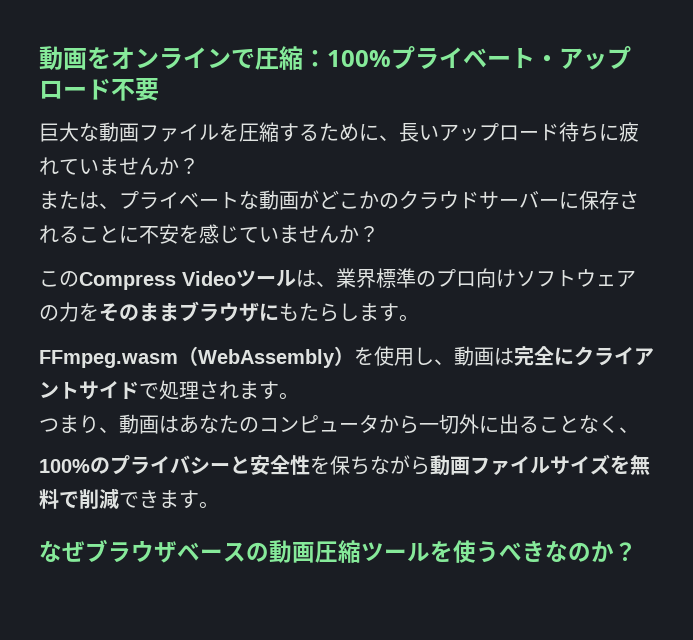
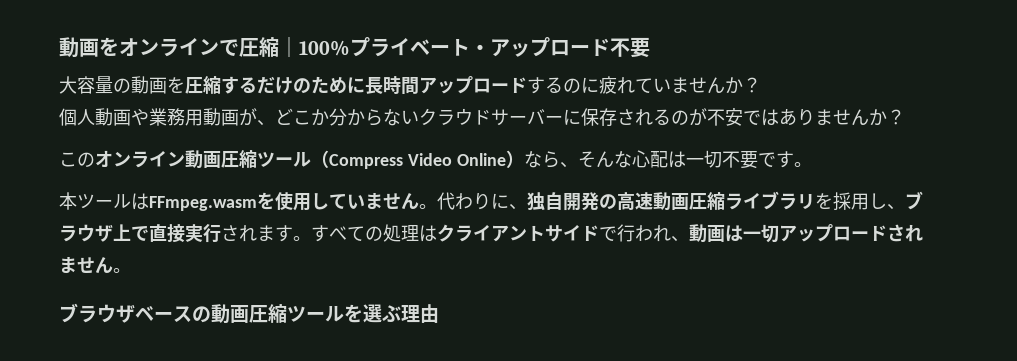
[303,50,327,67] ： -> [279,37,299,58] ｜
[39,122,599,142] 巨大な動画ファイルを圧縮するために、長いアップロード待ち -> [59,76,581,94] 大容量の動画を圧縮するだけのために長時間アップロードするの
[39,190,399,210] または、プライベートな動画がどこかの -> [59,108,419,126] 個人動画や業務用動画が、どこか分からない
[79,224,279,244] ことに不安を感じてい -> [671,108,815,126] のが不安ではあり
[79,268,636,290] [39,301,419,322] [39,346,574,368] Compress Videoツールは、業界標準のプロ向けソフトウェアの力をそのままブラウザにもたらします。 // FFmpeg.wasm（WebAssembly）を使用し、動画は完全に -> [95,150,812,169] [59,191,923,211] [59,224,437,243] オンライン動画圧縮ツール（Compress Video Online）なら、そんな心配は一切不要です。 // 本ツールはFFmpeg.wasmを使用していません。代わりに、独自開発の高速動画圧縮ライブラリを採用し、ブラウザ上で直接実行されます。すべての処理は
[159,380,299,400] [39,414,639,434] [39,454,650,476] [39,488,219,509] [39,540,85,562] 処理されます。 // つまり、動画はあなたのコンピュータから一切外に出ることなく、 // 100%のプライバシーと安全性を保ちながら動画ファイルサイズを無料で削減できます。 // なぜ -> [617,224,923,243] [59,257,131,274] 行われ、動画は一切アップロードされません。 //
[453,540,637,563] 使うべきなのか？ -> [363,304,439,323] 選ぶ理由

